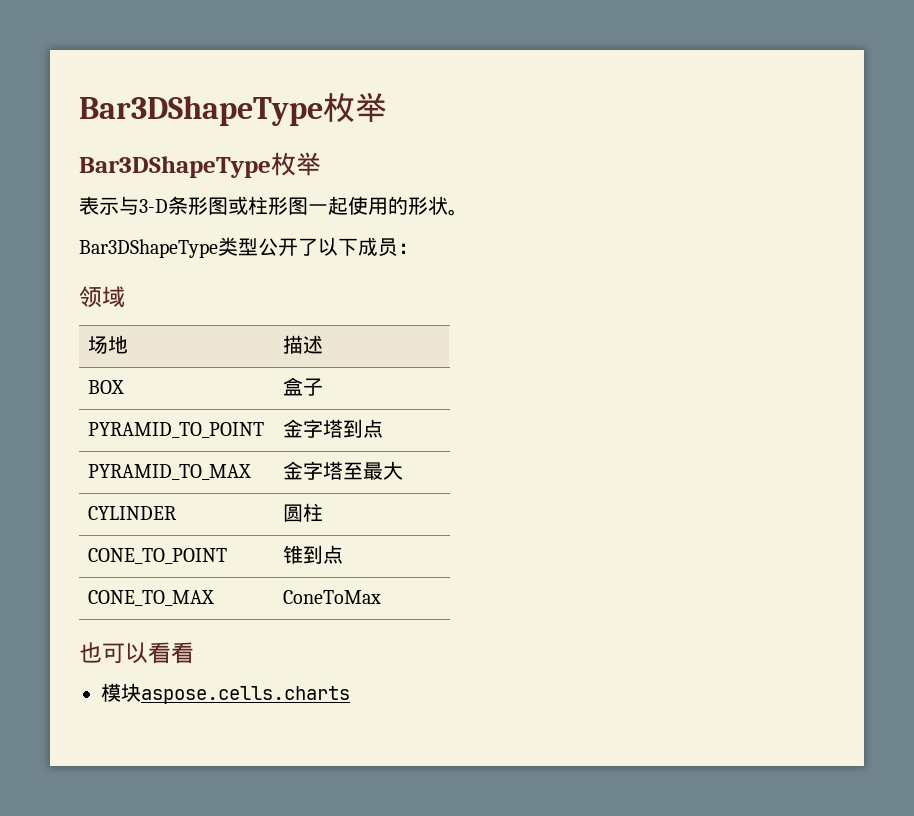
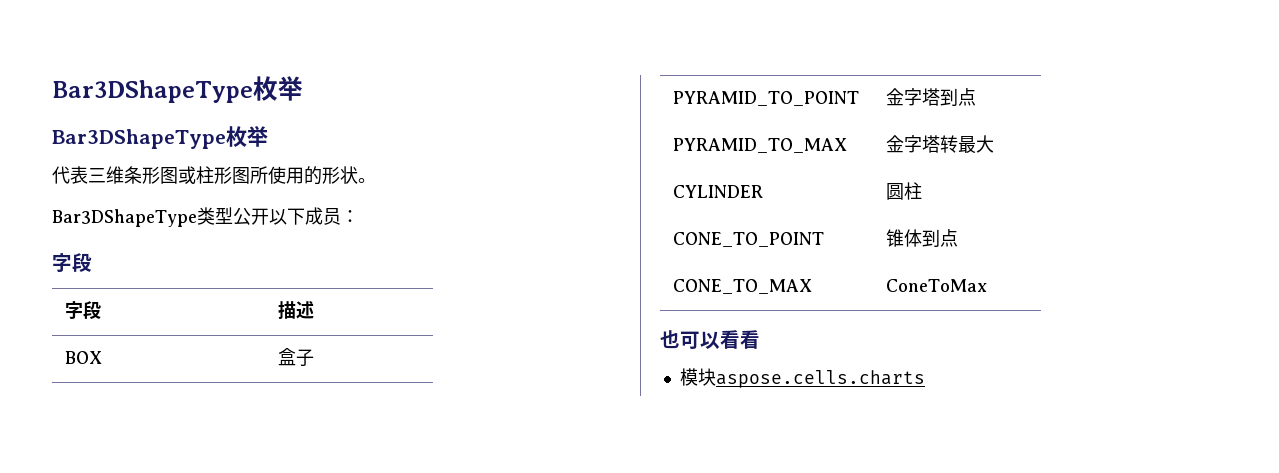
[79,196,168,215] 表示与3-D -> [52,166,124,184] 代表三维
[308,196,348,215] 一起 -> [250,166,268,184] 所
[298,238,318,256] 了 -> (269, 216) none
[79,286,125,308] [88,335,129,354] 领域 // 场地 -> [52,253,92,272] [65,301,102,319] 字段 // 字段
[343,462,364,480] 至 -> [940,135,959,153] 转
(304, 554) none -> [904,229,923,247] 体

